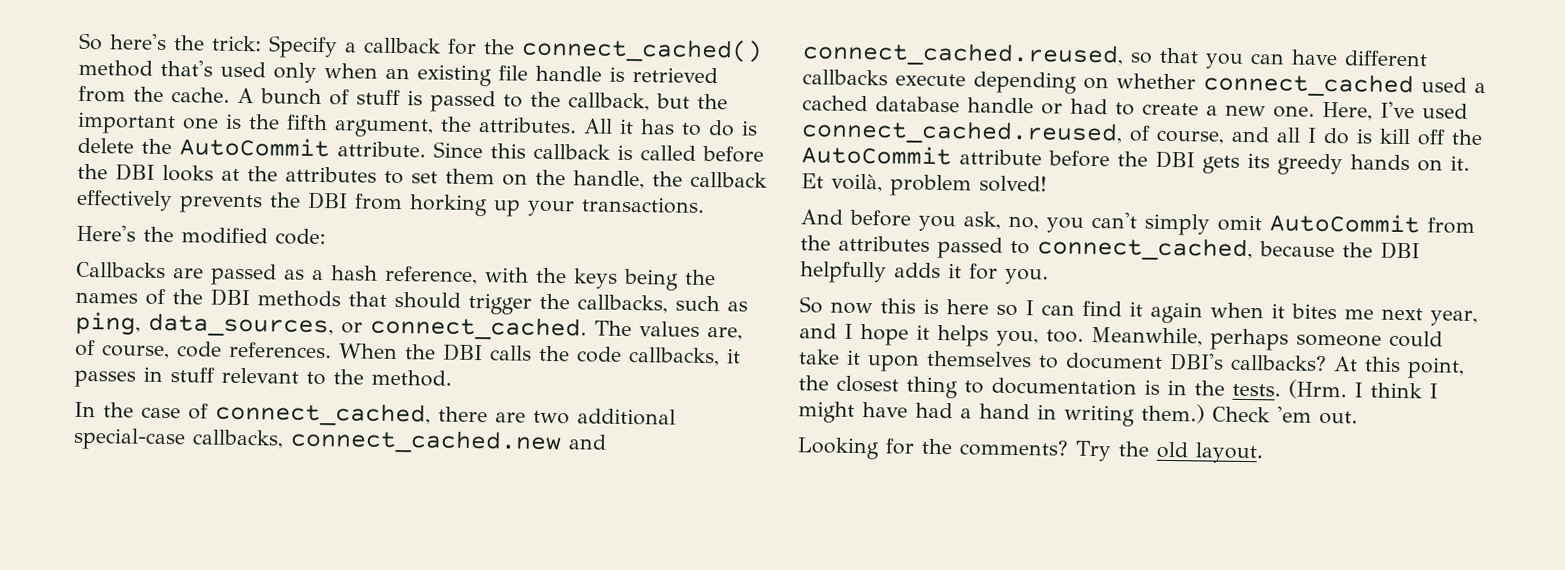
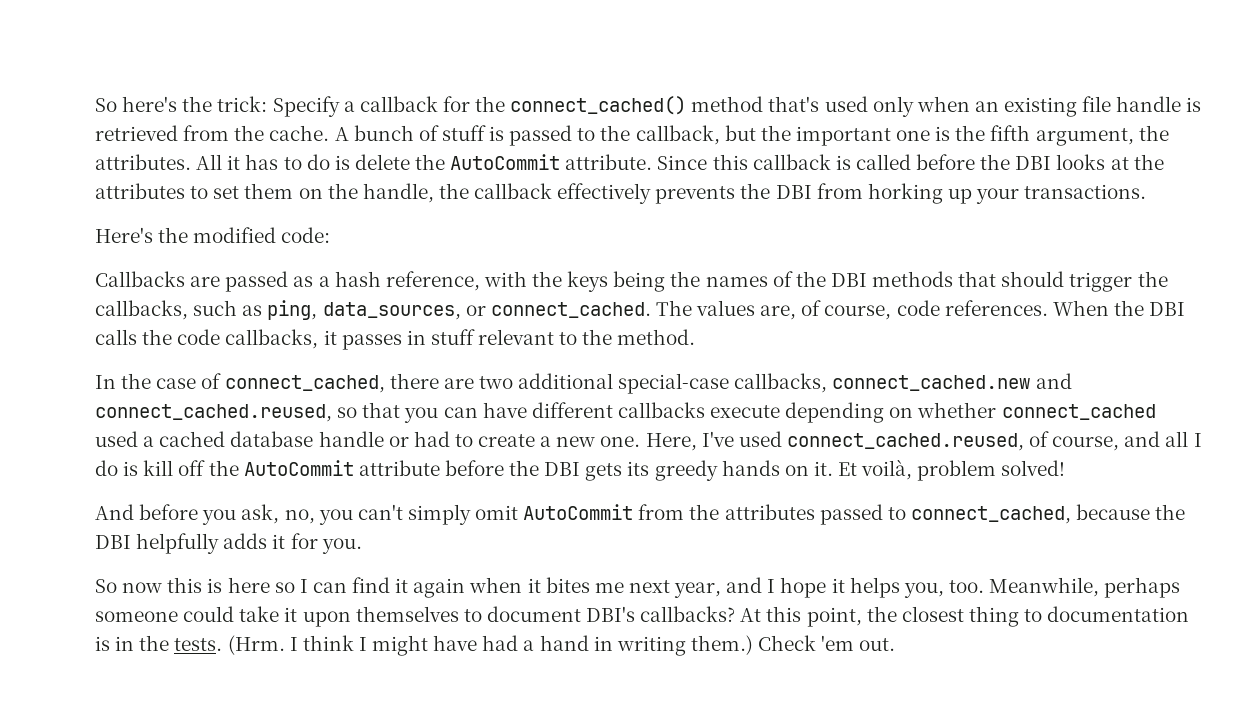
[797,437,1263,464] // Looking for the comments? Try the old layout. -> (896, 644) none

